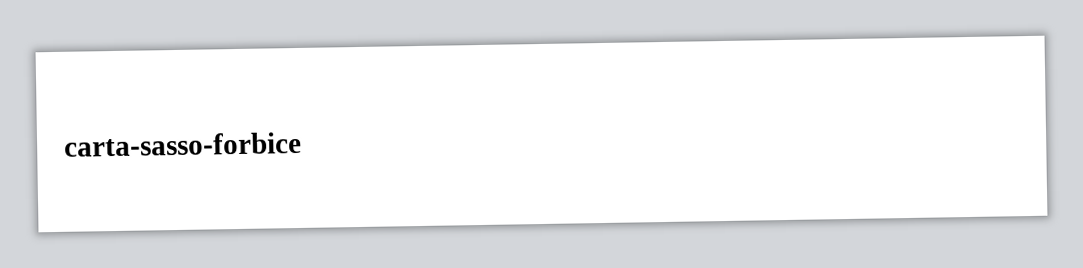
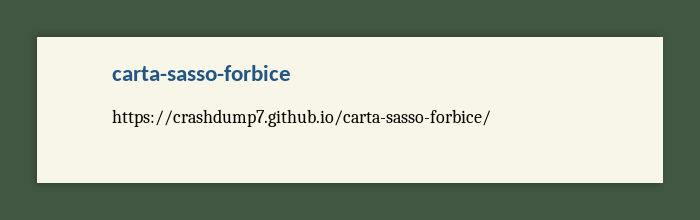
(302, 144) none -> [112,109,491,127] // https://crashdump7.github.io/carta-sasso-forbice/

